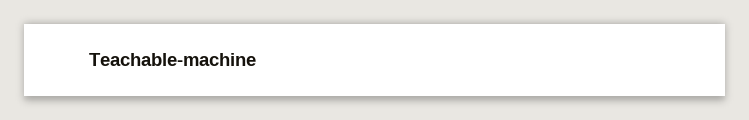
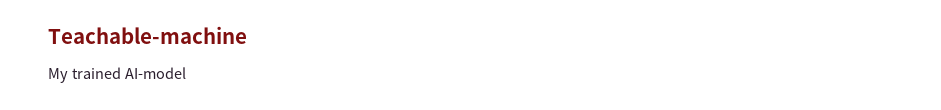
(256, 59) none -> [48,67,186,83] // My trained AI-model

